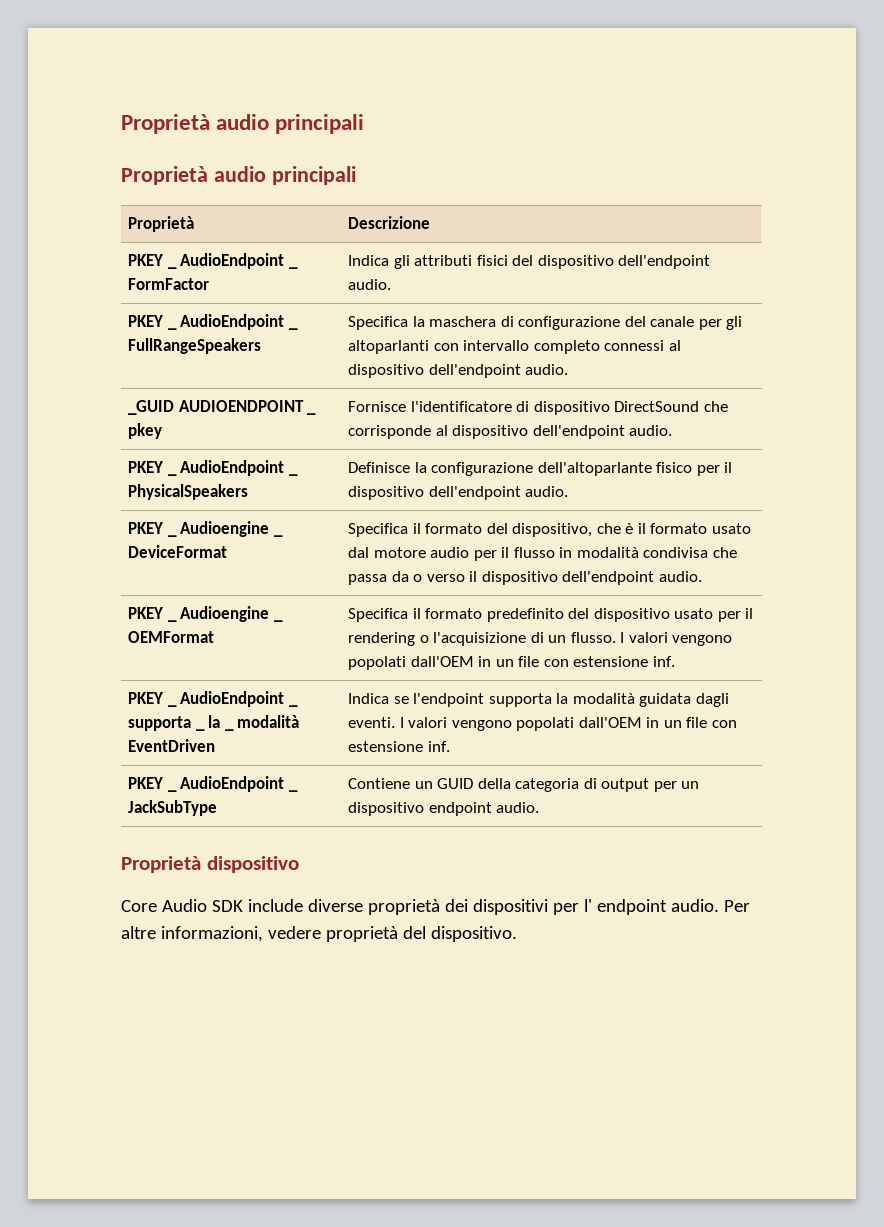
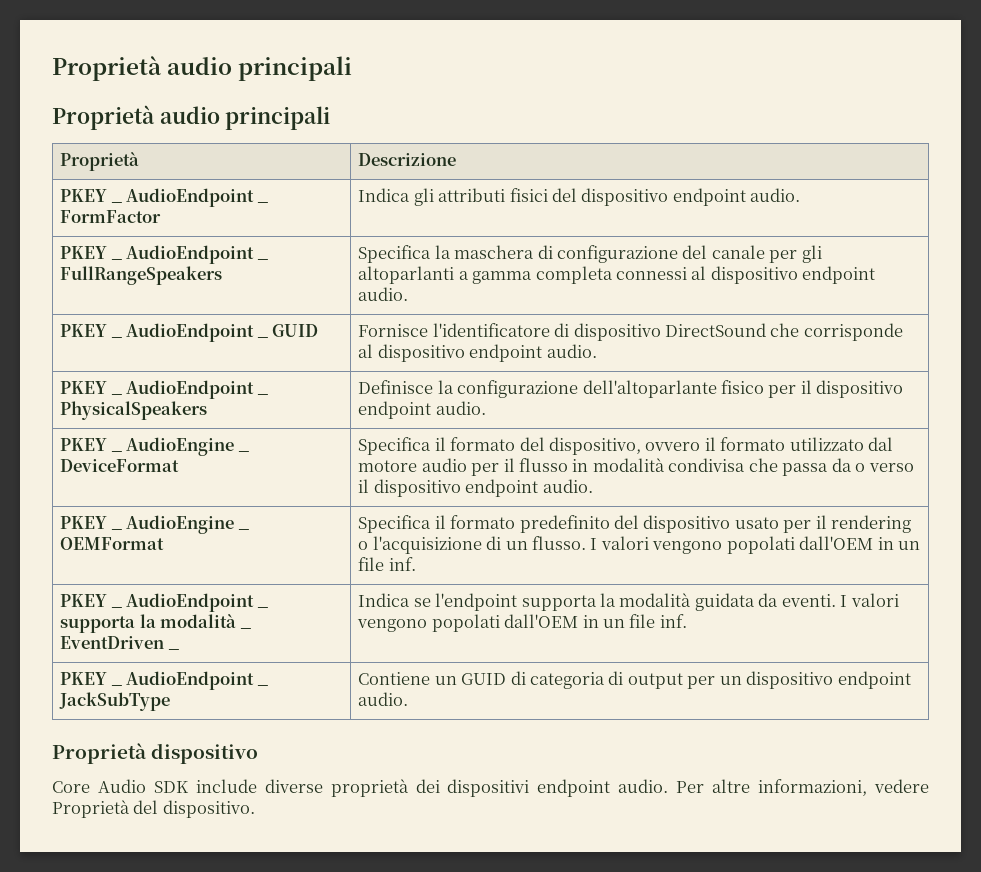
[618,255,711,269] dell'endpoint -> [672,188,746,206] endpoint
[433,340,600,354] con intervallo completo -> [458,266,613,284] a gamma completa
[428,364,569,378] [128,400,304,415] [307,412,317,415] [128,423,163,439] dell'endpoint audio. // _GUID AUDIOENDPOINT _ pkey -> [802,266,876,284] [358,287,409,301] [60,324,108,337] [110,323,268,342] [271,324,318,337] endpoint audio. // PKEY _ AudioEndpoint _ GUID
[532,425,625,439] dell'endpoint -> [469,344,543,362] endpoint
[428,486,569,500] [128,522,164,534] [167,521,270,537] dell'endpoint audio. // PKEY _ Audioengine -> [358,401,486,419] [60,438,108,451] [110,437,235,456] endpoint audio. // PKEY _ AudioEngine
[596,523,751,534] che è il formato usato -> [645,437,864,451] ovvero il formato utilizzato
[562,571,702,585] [128,607,164,619] [167,606,270,622] dell'endpoint audio. // PKEY _ Audioengine -> [465,479,593,497] [60,516,108,529] [110,515,235,534] endpoint audio. // PKEY _ AudioEngine
[543,656,649,667] con estensione -> (385, 564) none
[195,728,205,731] [208,715,221,728] [224,728,234,731] [237,715,300,728] [128,739,216,752] _ la _ modalità EventDriven -> [139,614,237,628] [239,628,251,629] [60,636,165,649] [167,649,179,650] la modalità _ EventDriven _
[695,693,729,707] dagli -> [758,593,779,607] da
[711,720,737,728] [348,741,424,752] con estensione -> (656, 621) none
[477,778,511,789] della -> [510,671,526,685] di
[552,899,592,915] per l' -> (530, 788) none
[325,926,398,942] proprietà -> [52,800,130,818] Proprietà

